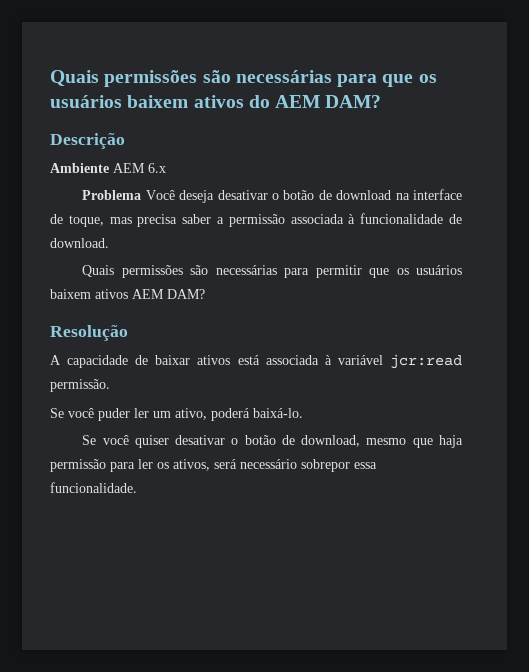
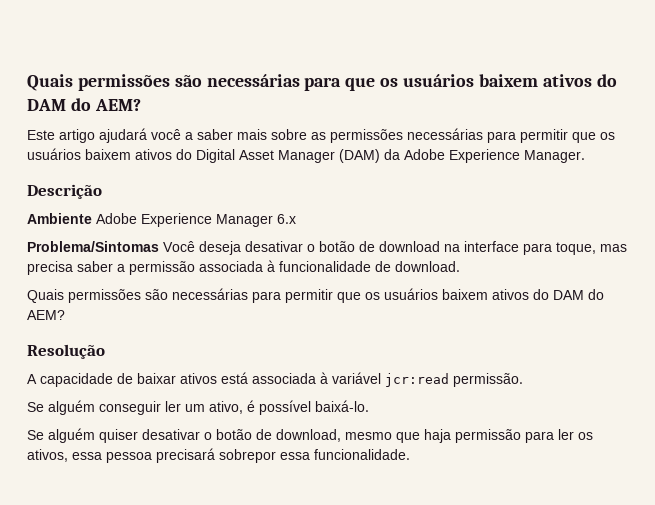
[275,95,382,108] AEM DAM? -> [27,98,141,111] [27,128,615,143] [27,148,585,163] DAM do AEM? // Este artigo ajudará você a saber mais sobre as permissões necessárias para permitir que os usuários baixem ativos do Digital Asset Manager (DAM) da Adobe Experience Manager.
[113,163,145,173] AEM -> [96,213,273,227] Adobe Experience Manager
[82,190,142,200] Problema -> [27,241,159,252] Problema/Sintomas
[50,214,63,224] de -> [523,243,552,255] para
[132,289,205,299] AEM DAM? -> [533,289,604,300] [27,310,65,320] do DAM do AEM?
[68,408,130,421] você puder -> [48,400,161,415] alguém conseguir
[211,408,250,421] poderá -> [247,400,311,415] é possível
[102,435,129,445] você -> [48,428,95,443] alguém
[214,459,297,469] será necessário -> [72,448,215,463] essa pessoa precisará

